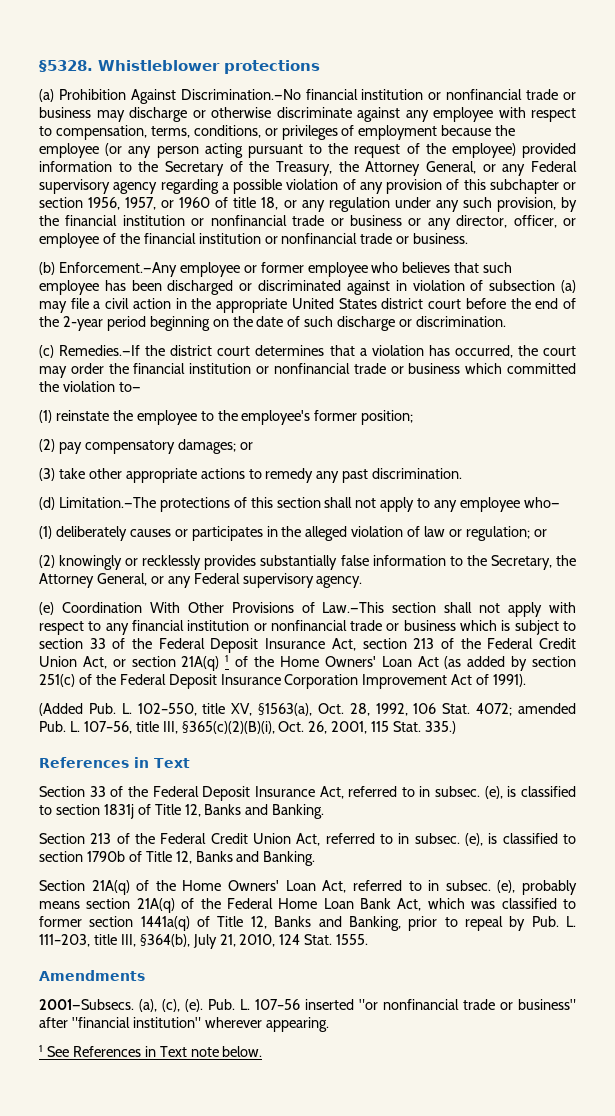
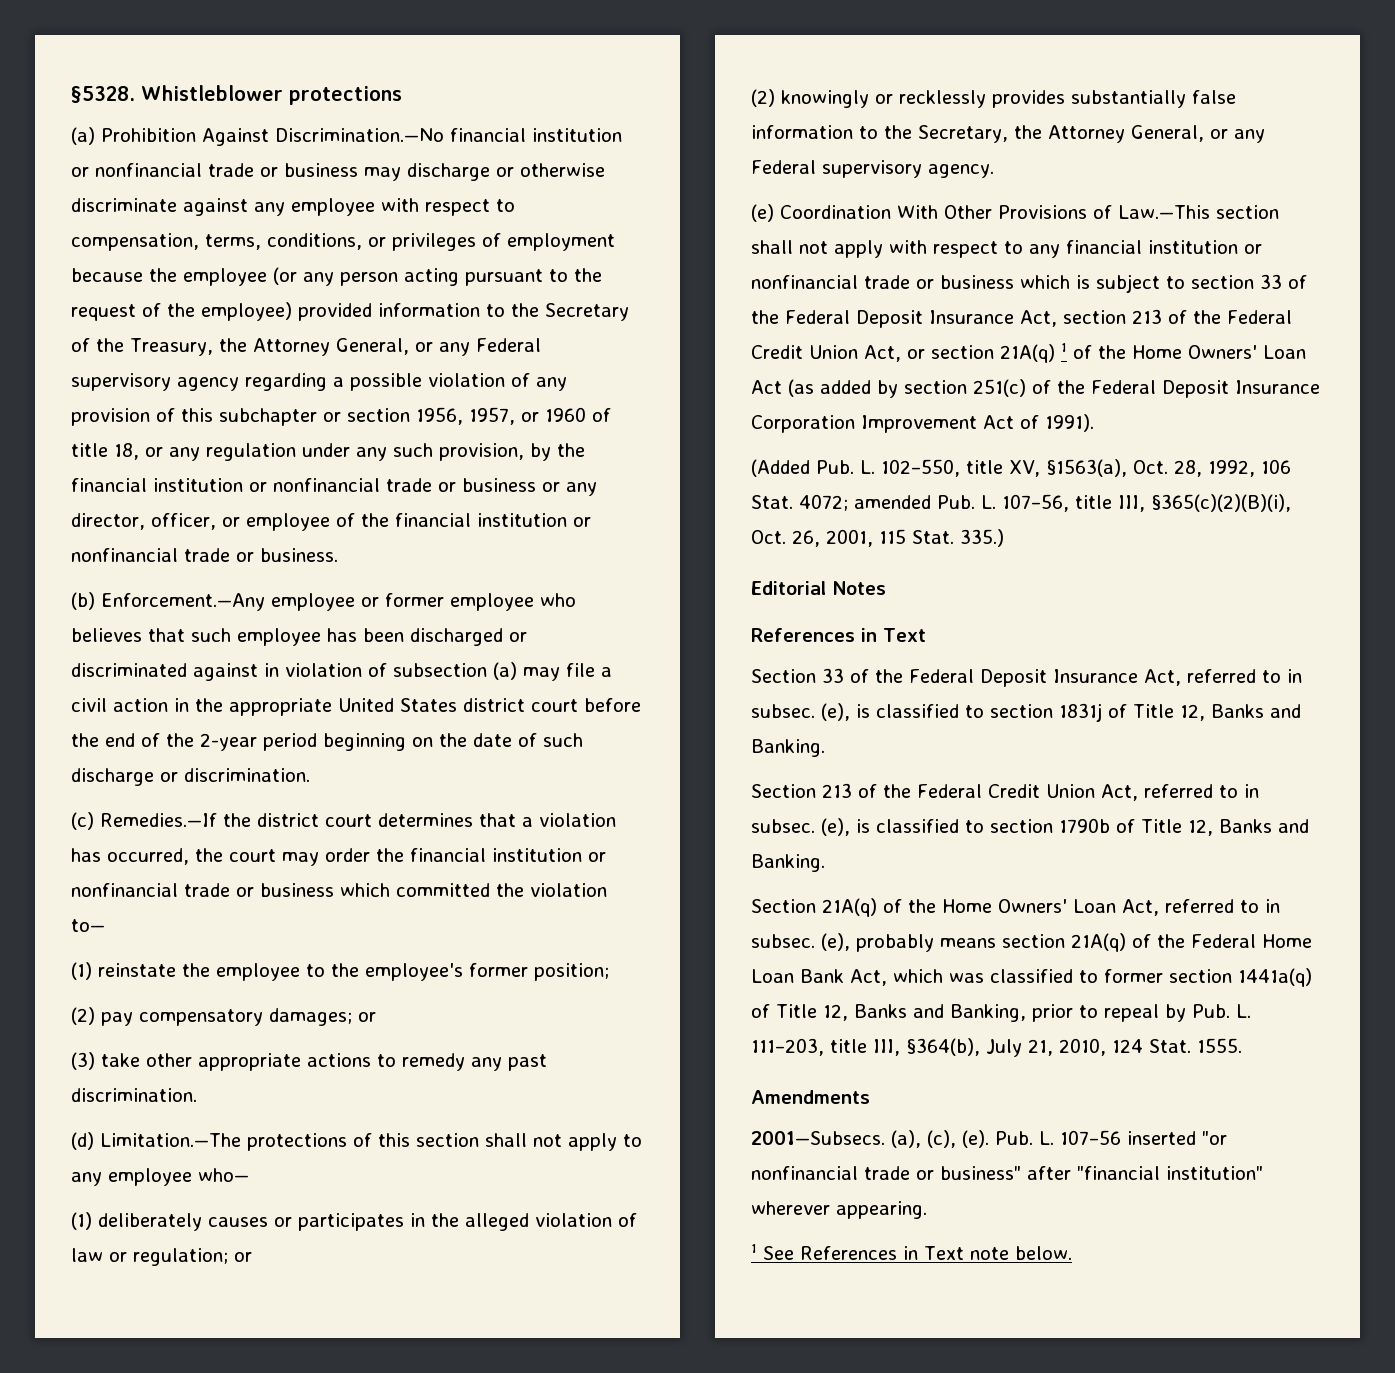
(457, 727) none -> [751,581,886,595] // Editorial Notes

